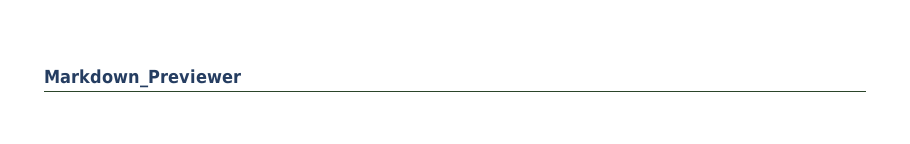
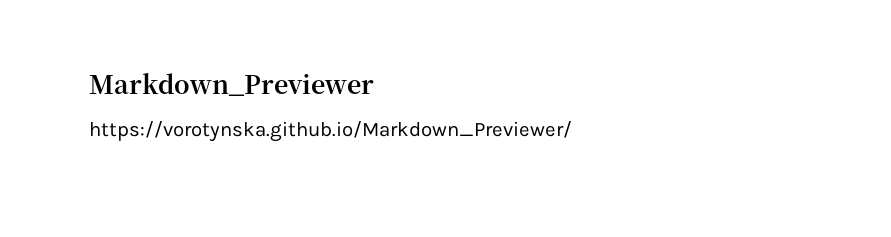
(241, 78) none -> [89,121,572,142] // https://vorotynska.github.io/Markdown_Previewer/

